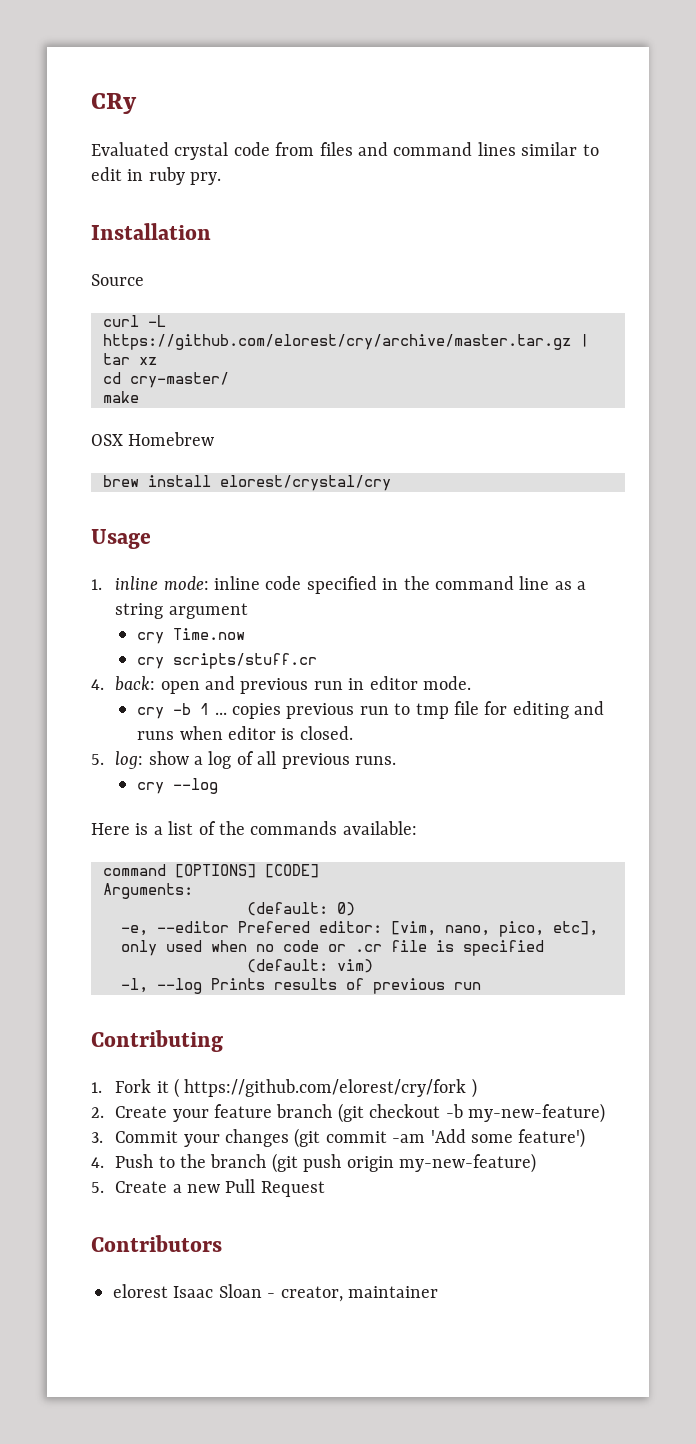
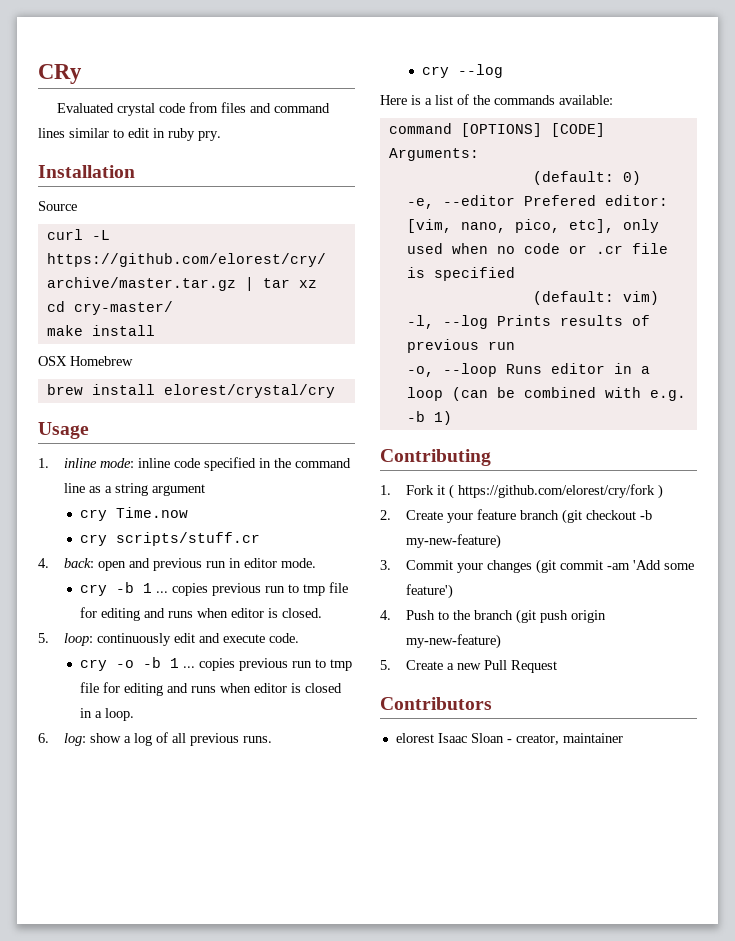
(139, 397) none -> [91,325,155,336] install
(104, 759) none -> [63,633,299,646] [79,657,352,671] [79,682,342,696] [79,708,134,721] [38,733,49,743] loop: continuously edit and execute code. // cry -o -b 1 ... copies previous run to tmp file for editing and runs when editor is closed in a loop. // 6.
(481, 986) none -> [406,363,650,377] [406,387,686,401] [406,411,452,425] // -o, --loop Runs editor in a loop (can be combined with e.g. -b 1)

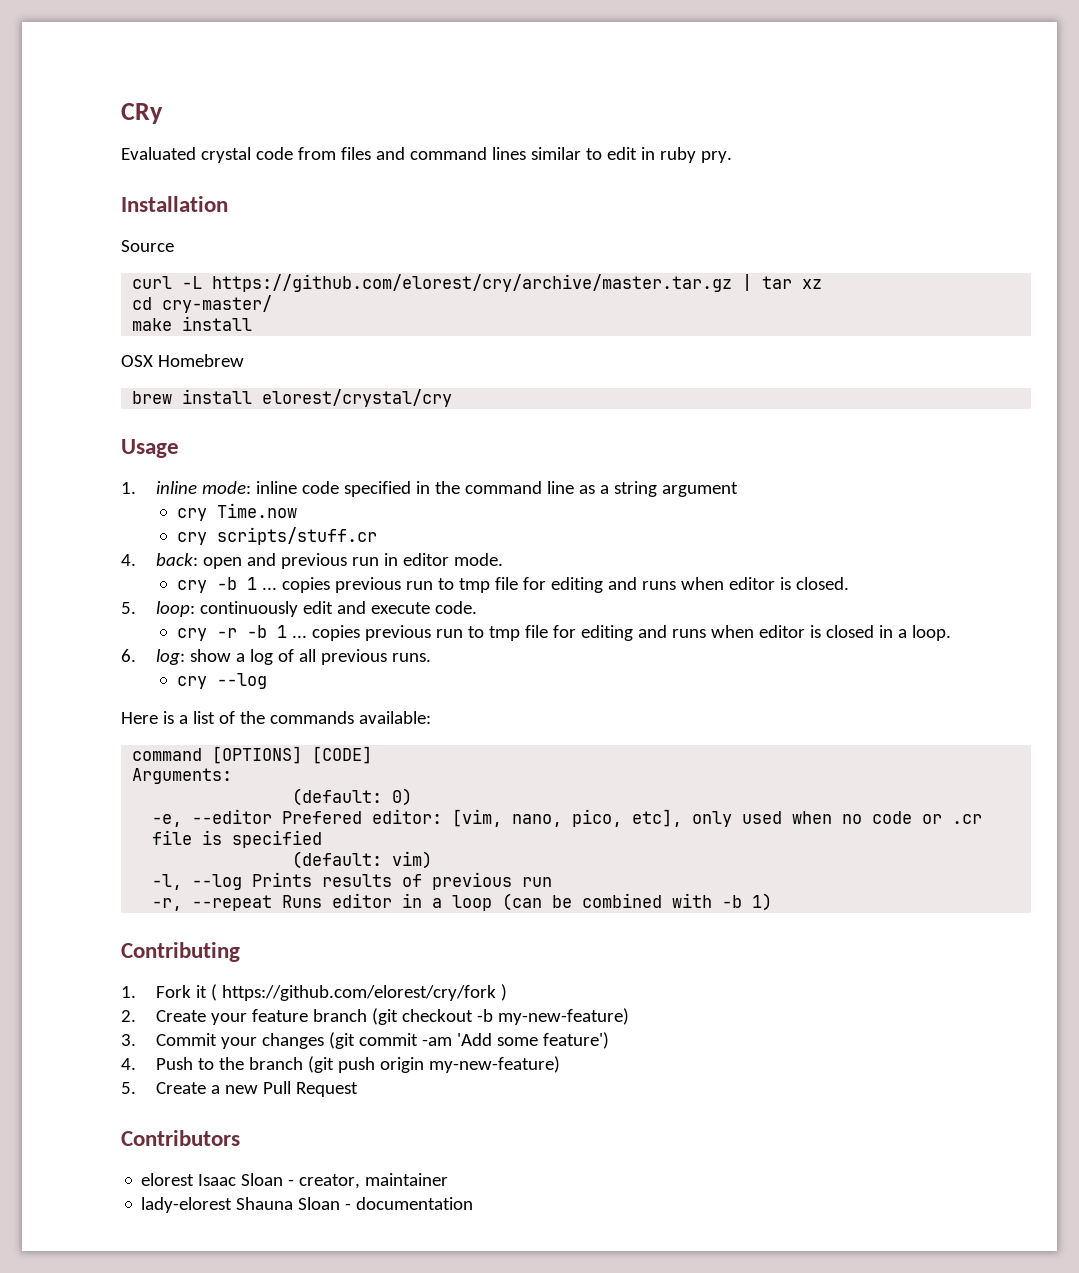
[115,660,134,668] -o -> [216,628,237,638] -r
[406,363,497,377] -o, --loop -> [152,895,273,911] -r, --repeat
[649,390,686,401] e.g. -> (713, 900) none
(623, 738) none -> [141,1197,474,1213] // lady-elorest Shauna Sloan - documentation

